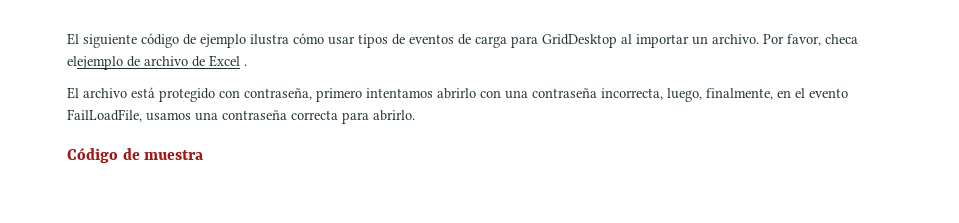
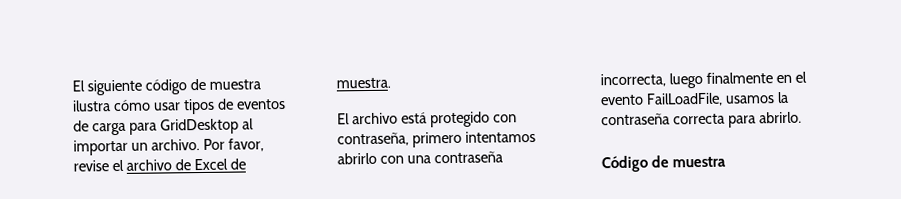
[200,34,246,48] ejemplo -> [208,79,261,90] muestra
[825,34,858,44] [67,56,140,70] checa elejemplo de -> [73,159,124,172] revise el
[244,64,247,66] . -> [229,158,246,170] [336,77,391,89] de muestra.
[667,88,773,102] luego, finalmente, -> [668,72,773,89] luego finalmente
[195,112,218,121] una -> [776,91,789,104] la

